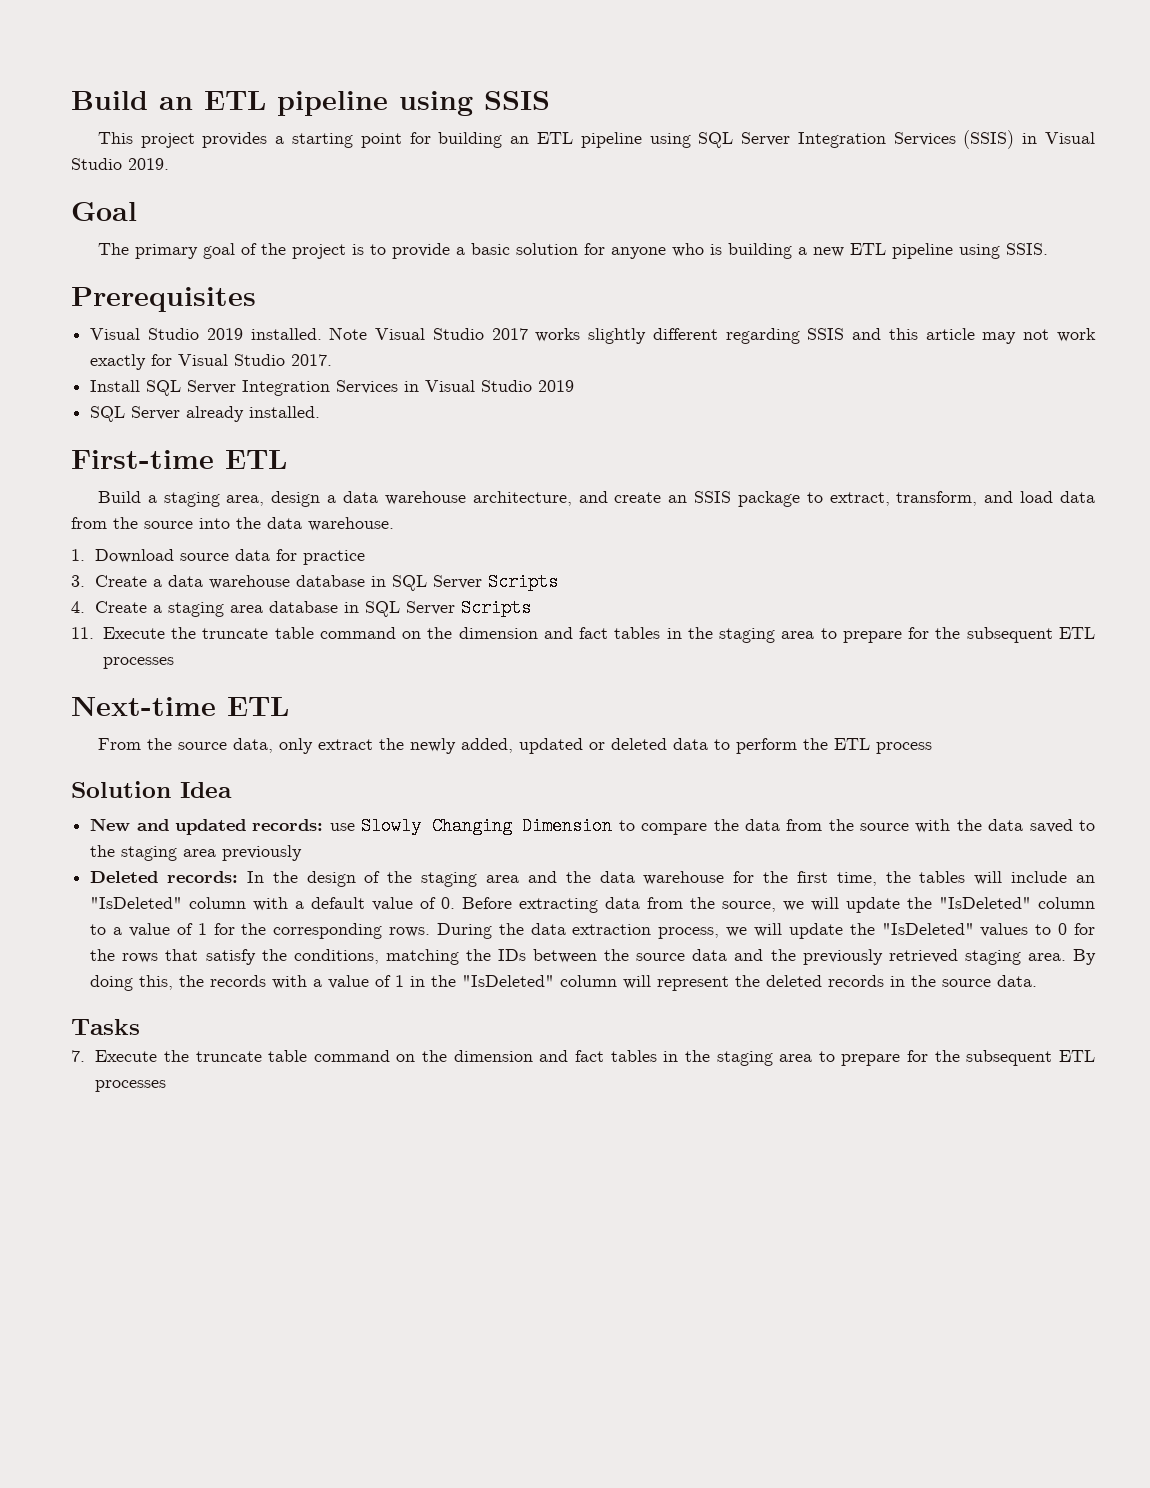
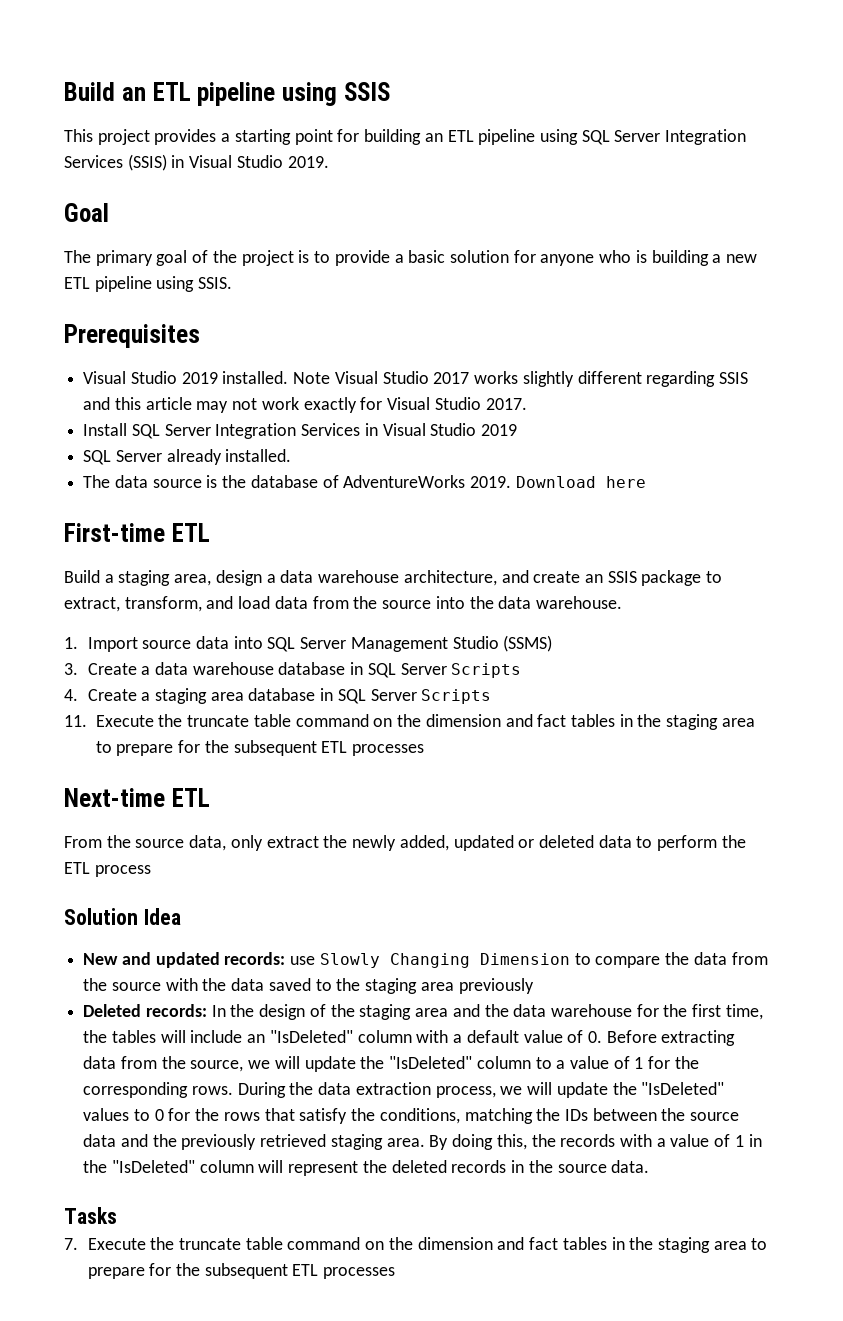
(321, 412) none -> [83,475,646,488] // The data source is the database of AdventureWorks 2019. Download here
[95,549,366,565] Download source data for practice -> [87,635,553,652] Import source data into SQL Server Management Studio (SSMS)

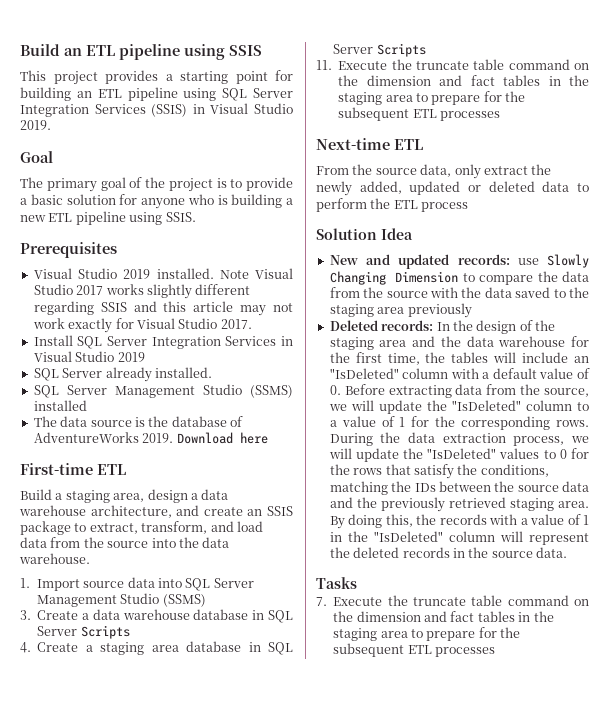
(292, 455) none -> [33,384,293,398] [33,400,87,411] // SQL Server Management Studio (SSMS) installed

